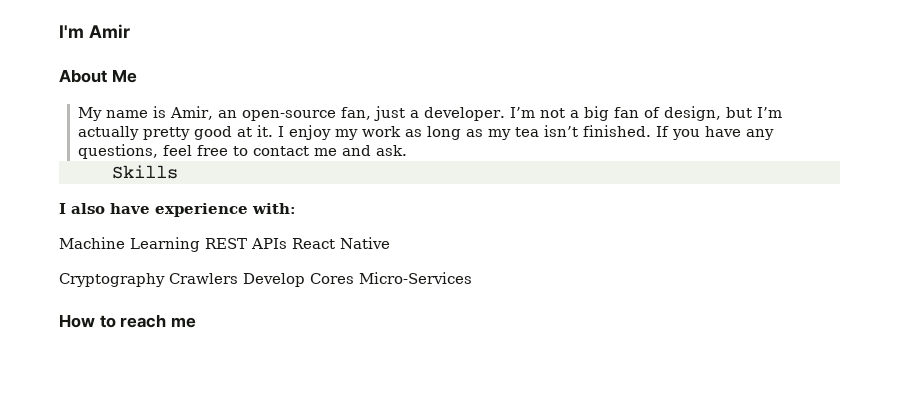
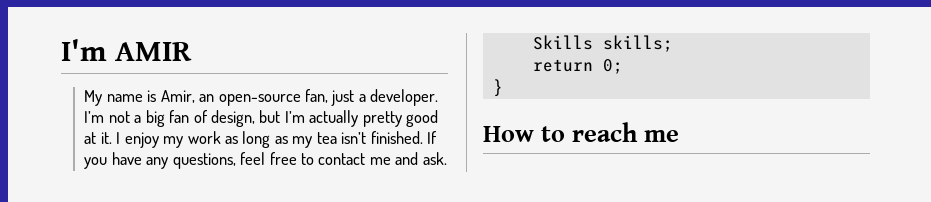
[59,24,130,38] [59,69,137,83] I'm Amir // About Me -> [61,39,193,61] I'm AMIR
[59,203,296,217] [59,237,390,252] [59,272,472,287] // I also have experience with: // Machine Learning REST APIs React Native // Cryptography Crawlers Develop Cores Micro-Services -> [602,35,673,52] [532,59,623,74] [492,79,503,97] skills; // return 0; // }

